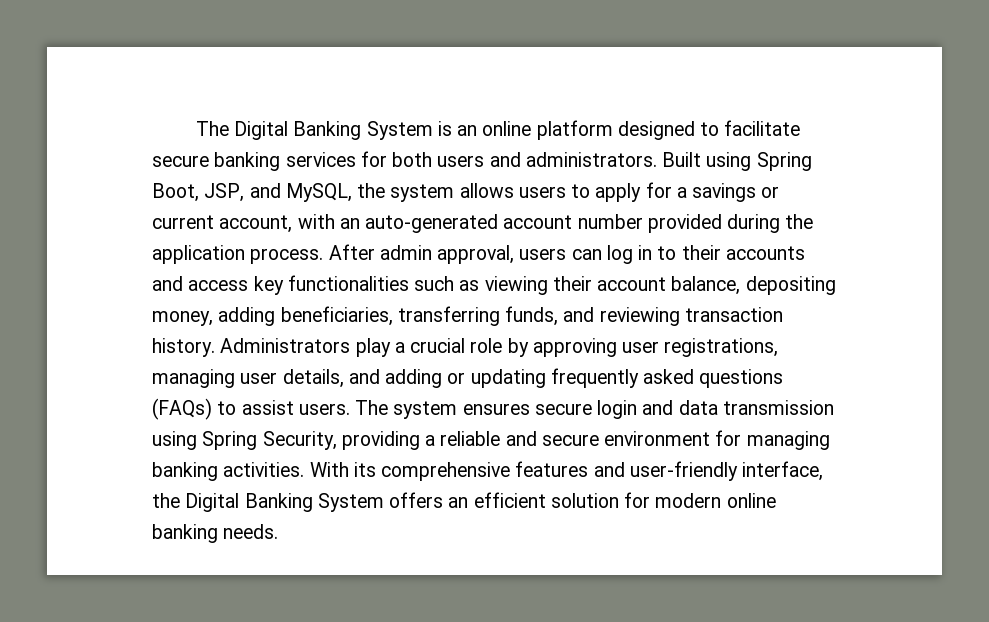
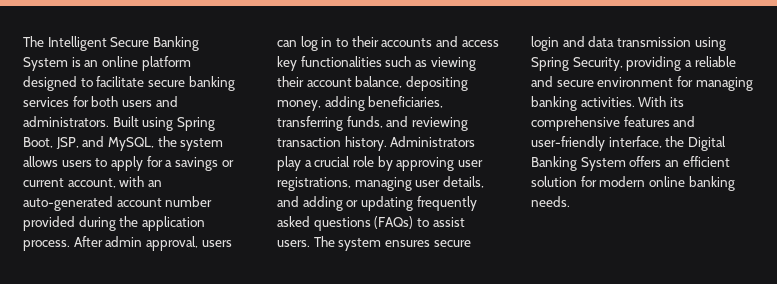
[195,121,289,140] The Digital -> [23,36,150,51] The Intelligent Secure

